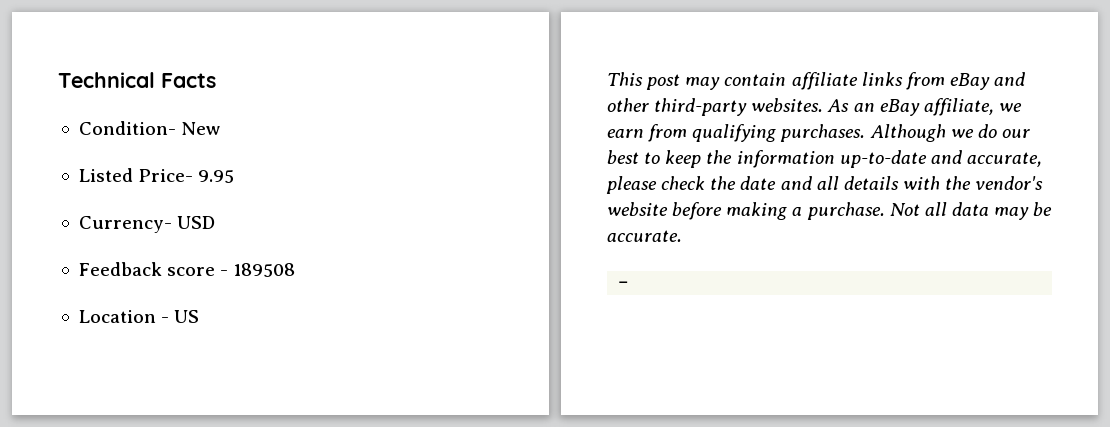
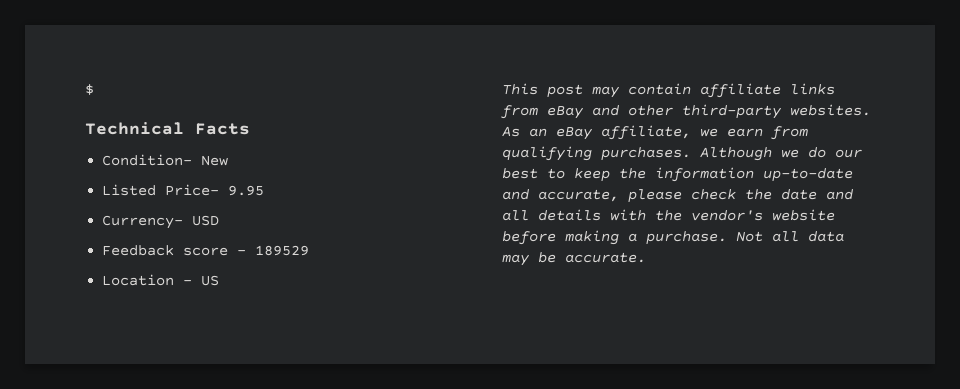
(58, 80) none -> [85,84,94,95] $ //
[233,263,296,277] 189508 -> [255,245,310,256] 189529
[618,281,629,288] // - -> (646, 257) none

